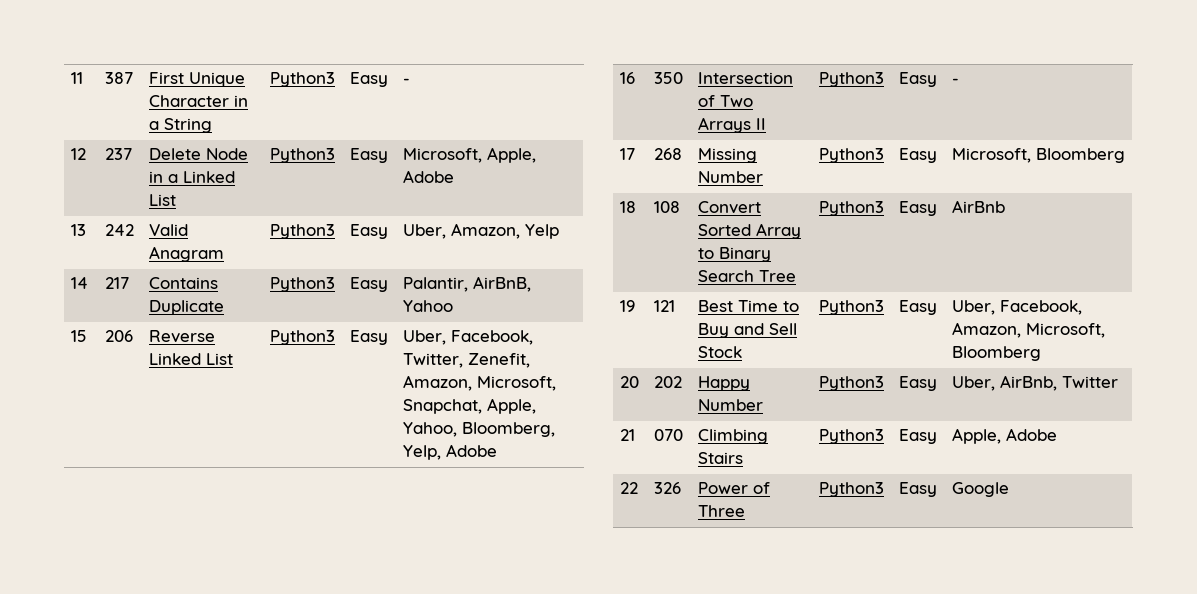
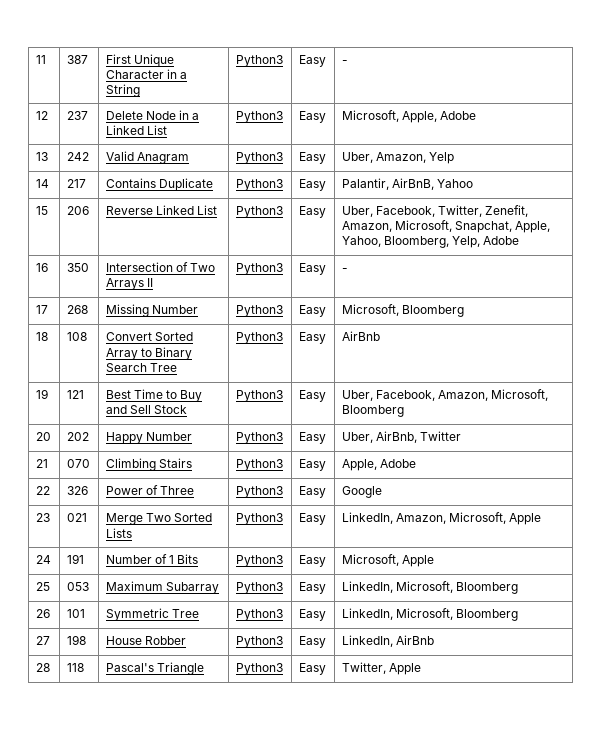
(1010, 489) none -> [35,513,50,522] [66,513,87,522] [105,513,212,525] [105,528,132,538] [235,513,283,525] [298,513,326,525] [341,512,542,525] [35,555,51,564] [66,554,84,564] [105,554,199,564] [235,555,283,567] [298,555,326,567] [341,554,434,567] [35,582,50,591] [66,582,89,591] [105,581,219,594] [235,582,283,594] [298,582,326,594] [341,581,518,594] [35,609,50,618] [66,609,85,618] [105,608,199,621] [235,609,283,621] [298,609,326,621] [341,608,518,621] [35,636,50,645] [66,635,86,645] [105,636,186,645] [235,636,283,648] [298,636,326,648] [341,635,434,647] [35,663,50,672] [66,663,84,672] [105,662,204,675] [235,663,283,675] [298,663,326,675] [341,662,421,675] // 23 | 021 | Merge Two Sorted Lists | Python3 | Easy | LinkedIn, Amazon, Microsoft, Apple // 24 | 191 | Number of 1 Bits | Python3 | Easy | Microsoft, Apple // 25 | 053 | Maximum Subarray | Python3 | Easy | LinkedIn, Microsoft, Bloomberg // 26 | 101 | Symmetric Tree | Python3 | Easy | LinkedIn, Microsoft, Bloomberg // 27 | 198 | House Robber | Python3 | Easy | LinkedIn, AirBnb // 28 | 118 | Pascal's Triangle | Python3 | Easy | Twitter, Apple

